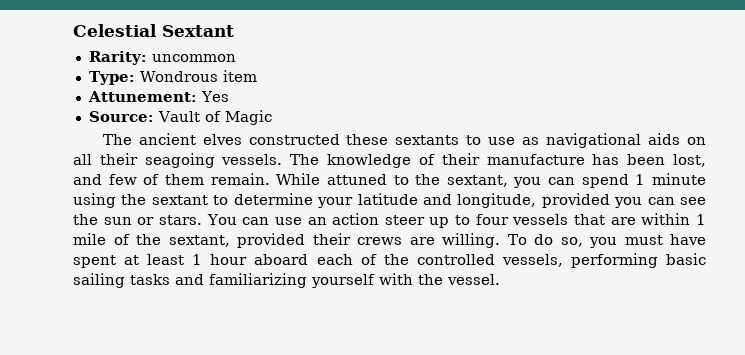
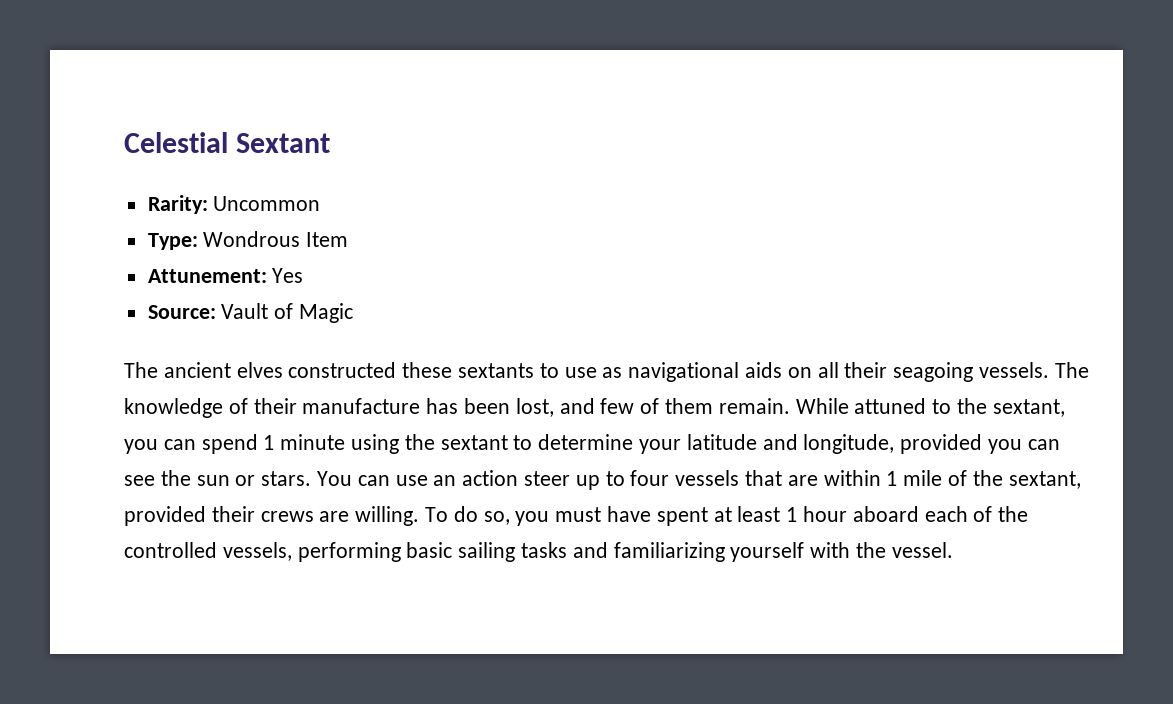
[151,54,236,62] uncommon -> [213,196,321,211] Uncommon
[222,70,257,82] item -> [306,232,349,247] Item

